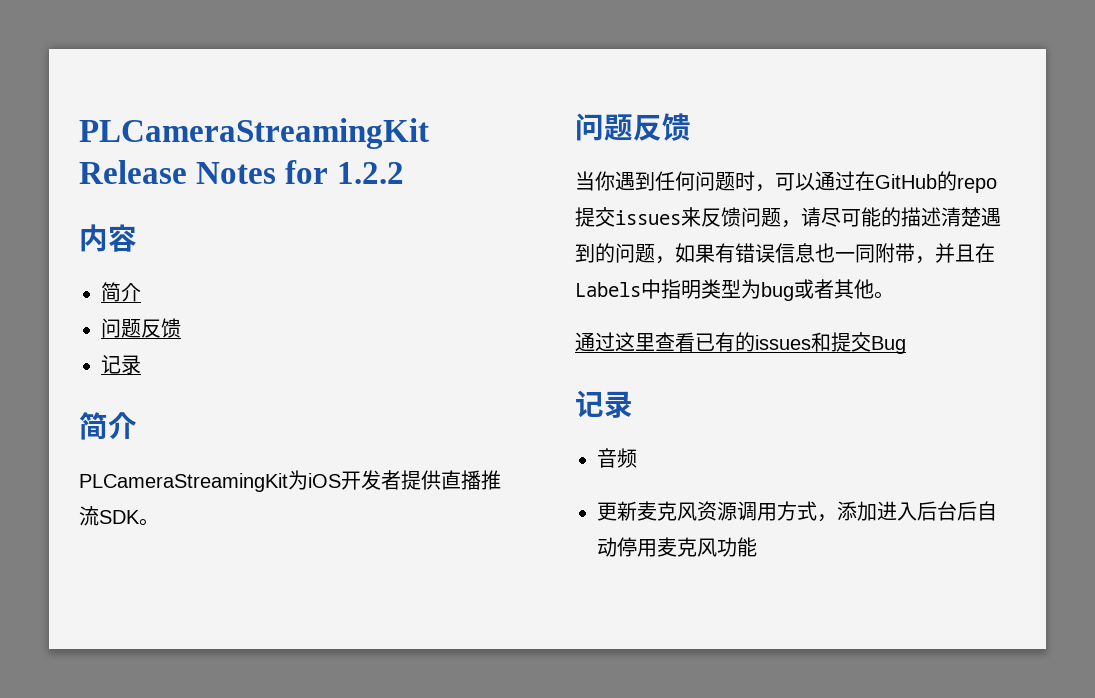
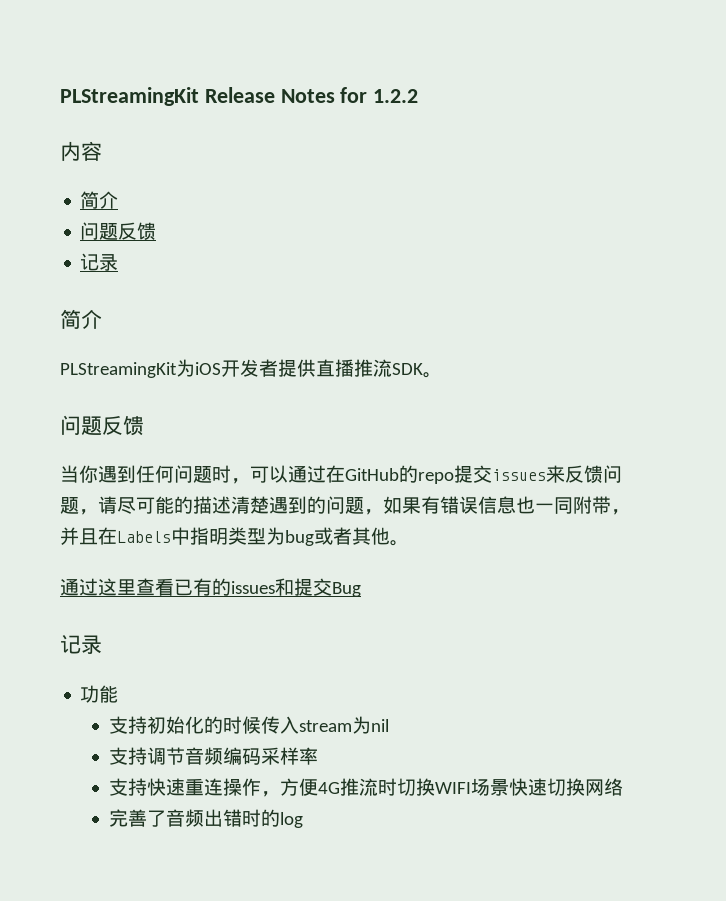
[79,118,429,149] PLCameraStreamingKit -> [60,87,199,106] PLStreamingKit
[79,473,288,492] PLCameraStreamingKit -> [60,362,177,378] PLStreamingKit
[597,448,637,468] [597,501,997,522] [597,537,757,557] 音频 // 更新麦克风资源调用方式，添加进入后台后自动停用麦克风功能 -> [80,685,119,703] [109,716,390,734] [109,747,319,765] [109,778,624,797] [109,809,304,828] 功能 // 支持初始化的时候传入stream为nil // 支持调节音频编码采样率 // 支持快速重连操作，方便4G推流时切换WIFI场景快速切换网络 // 完善了音频出错时的log

